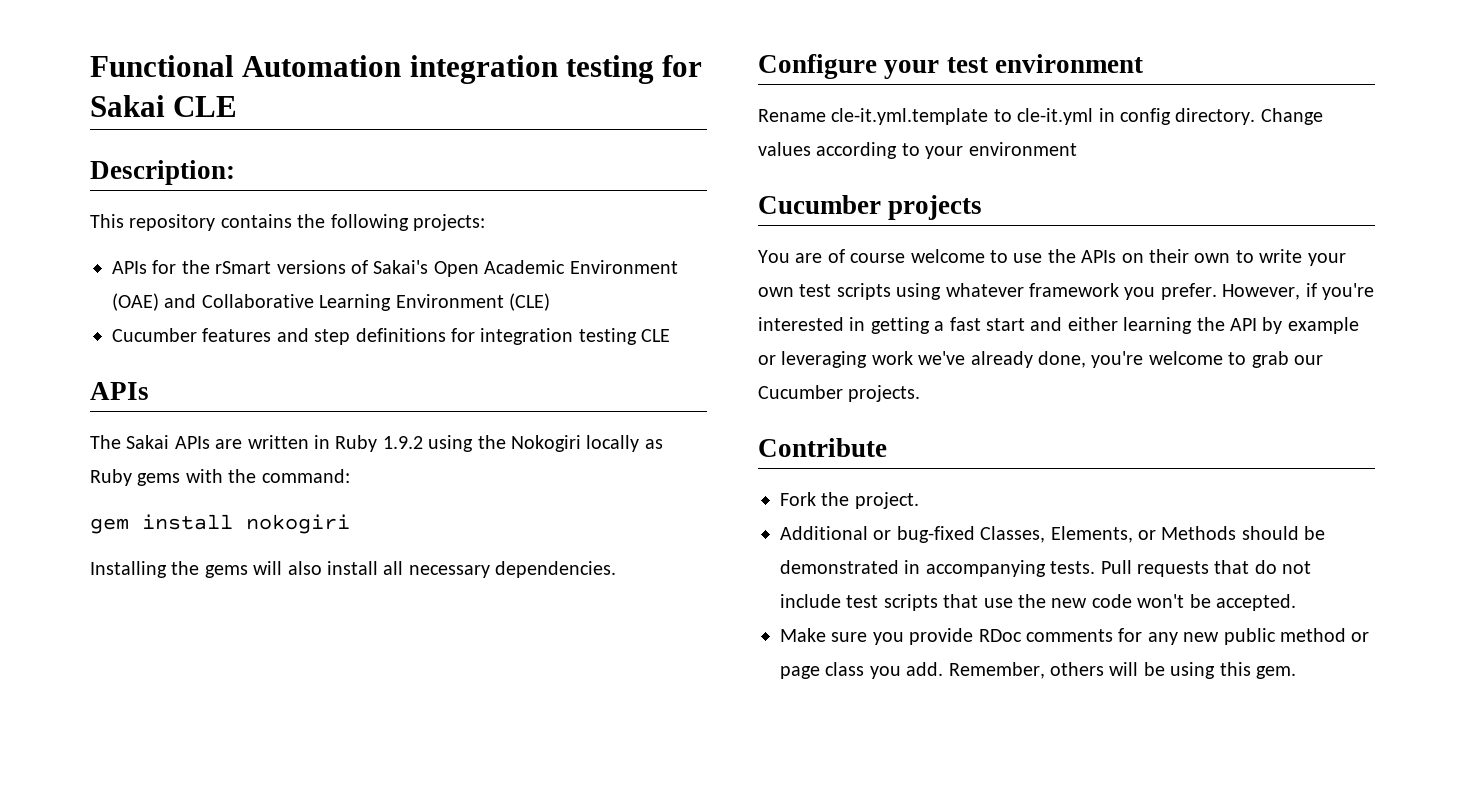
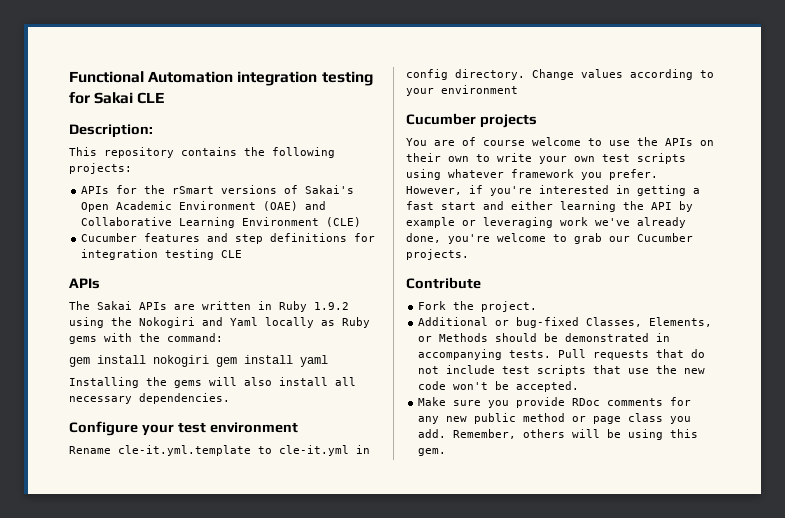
(581, 443) none -> [202,317,258,326] and Yaml
(350, 524) none -> [216,355,328,367] gem install yaml

